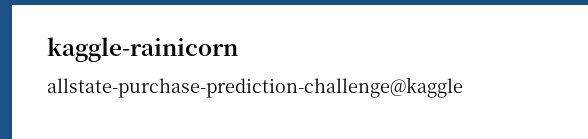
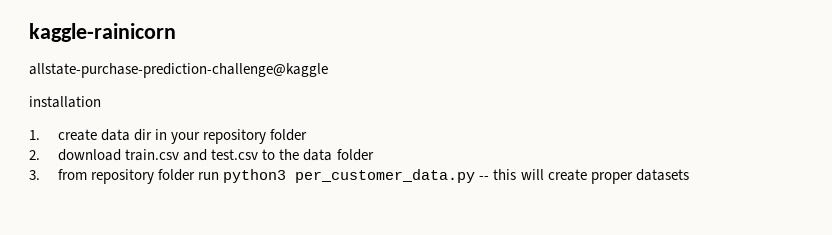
(463, 87) none -> [29,96,101,108] [29,129,308,144] [29,149,374,161] [29,169,689,184] // installation // 1. create data dir in your repository folder // 2. download train.csv and test.csv to the data folder // 3. from repository folder run python3 per_customer_data.py -- this will create proper datasets

